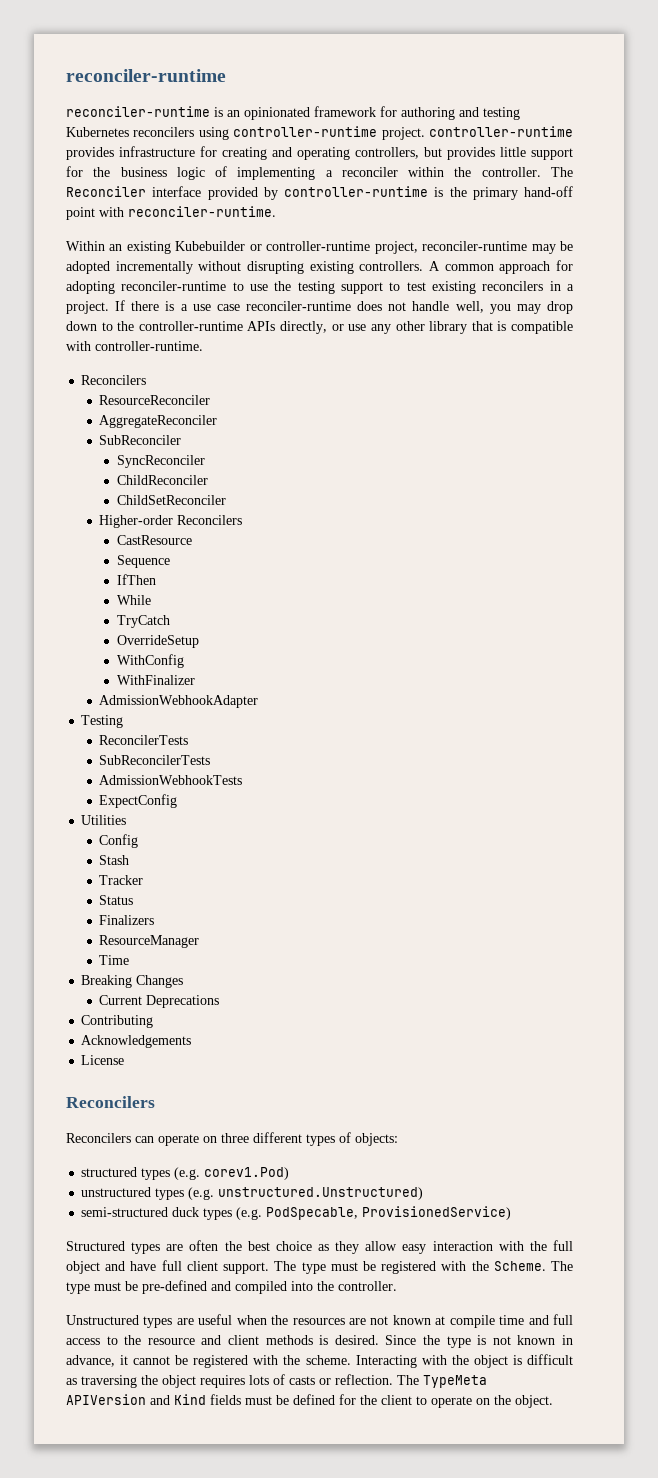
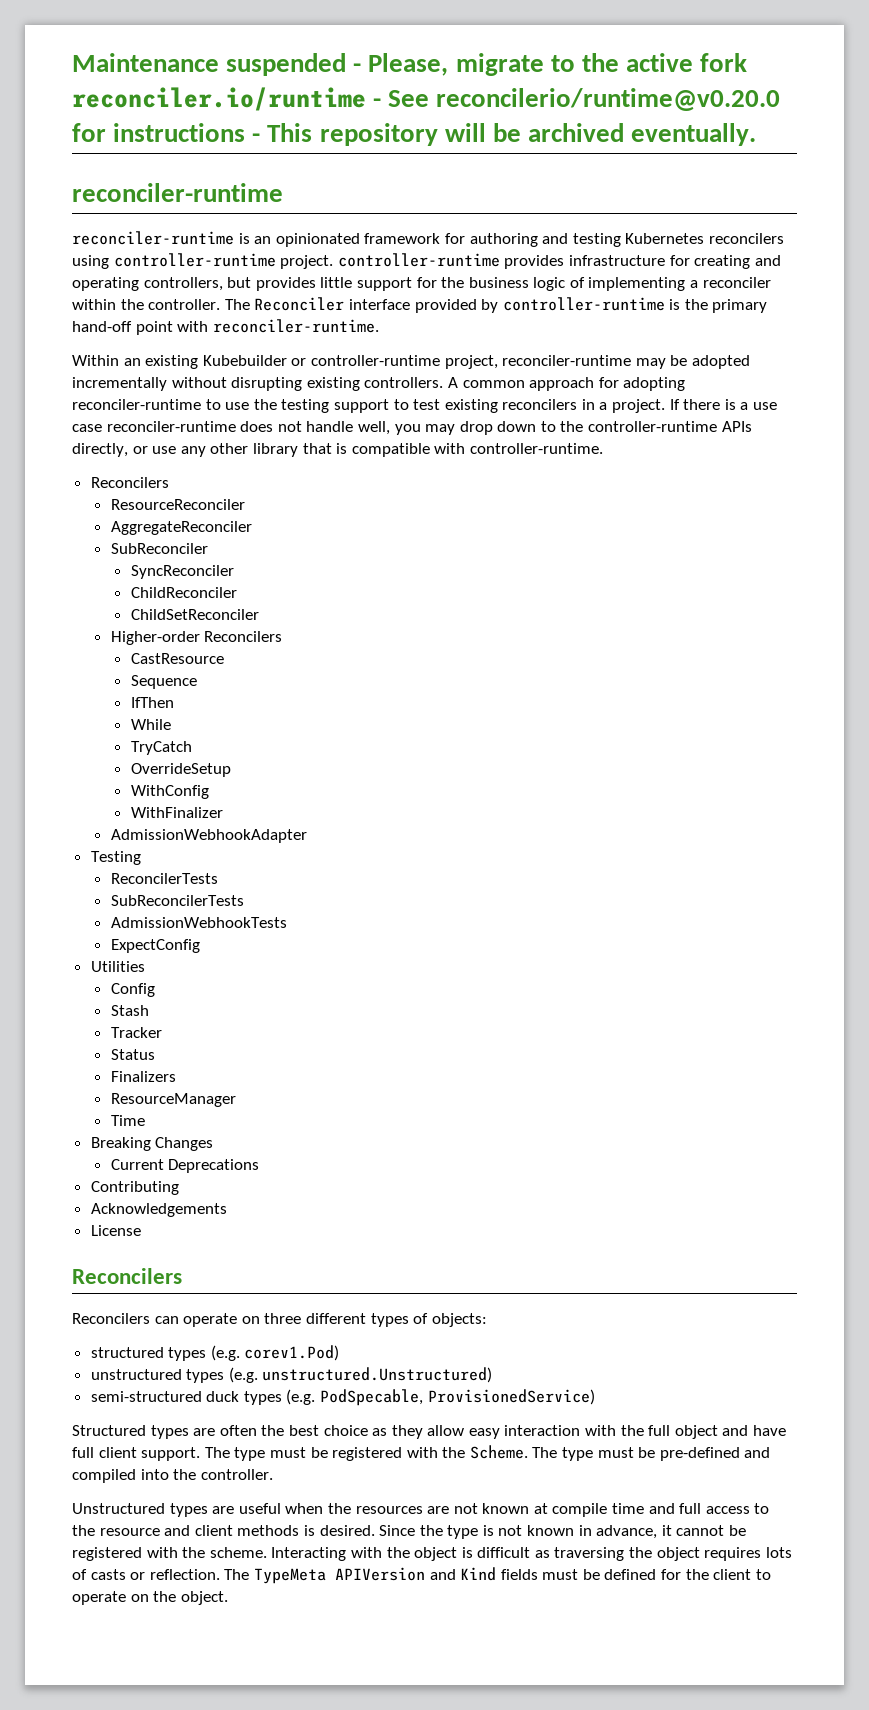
(66, 75) none -> [72,53,748,76] [72,87,781,111] [72,123,757,146] Maintenance suspended - Please, migrate to the active fork reconciler.io/runtime - See reconcilerio/runtime@v0.20.0 for instructions - This repository will be archived eventually. //

